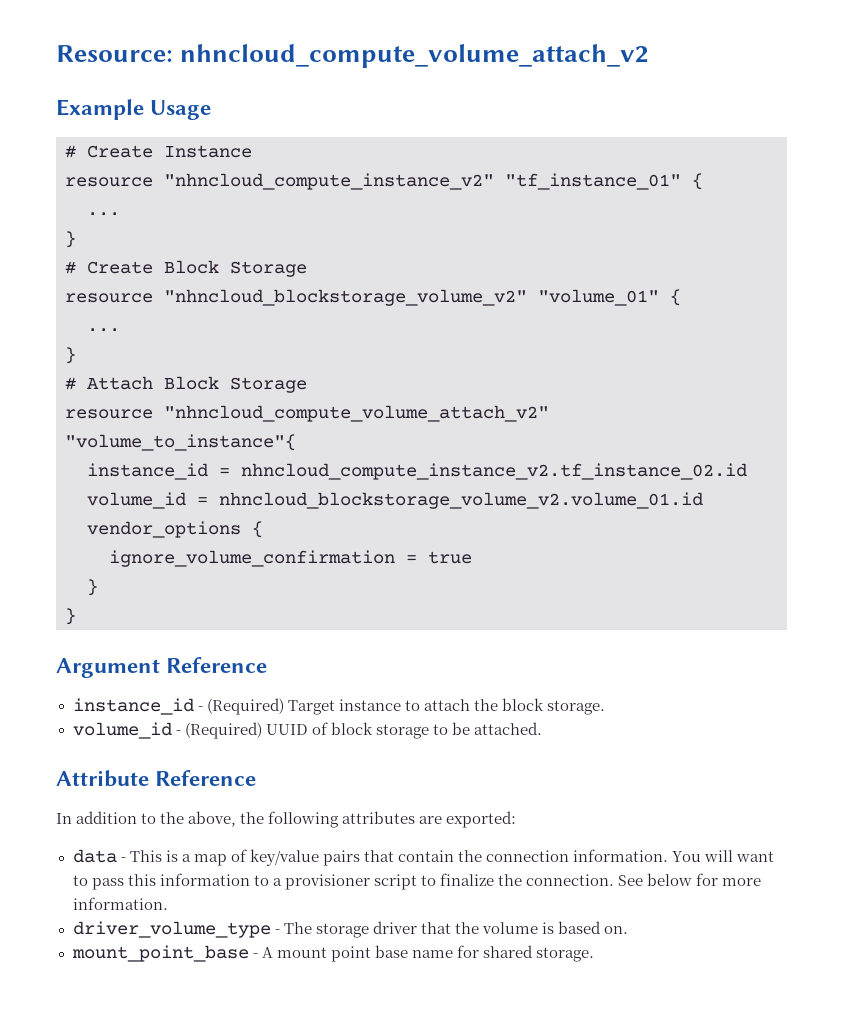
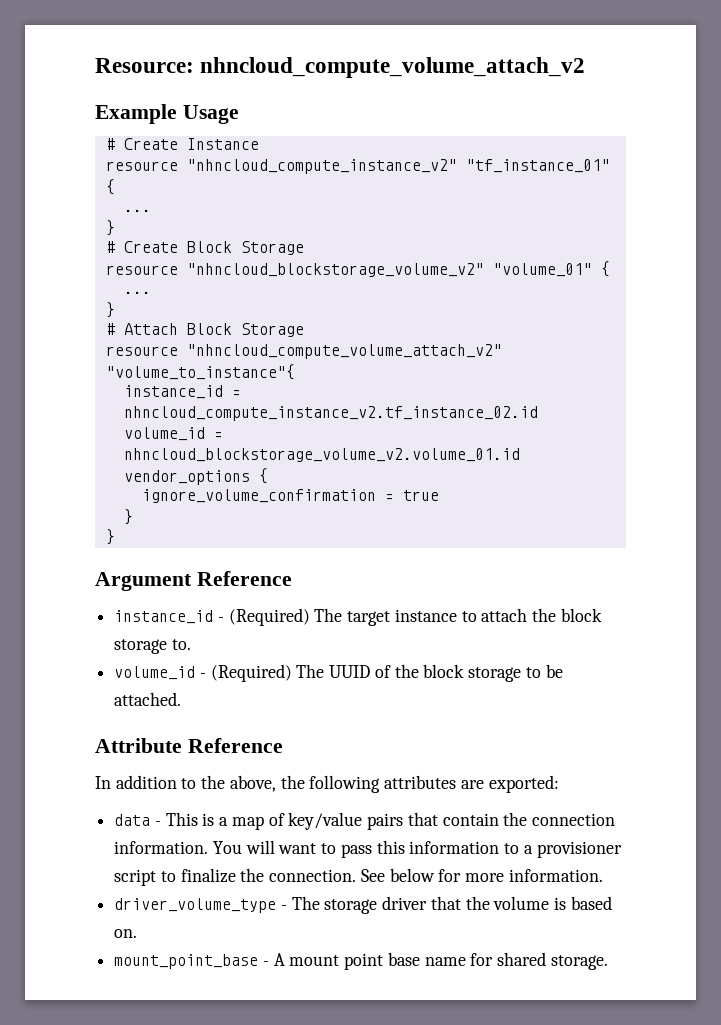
[287,700,335,715] Target -> [314,608,391,626] The target
[546,700,605,715] storage. -> [114,639,191,654] storage to.
(262, 730) none -> [296,664,325,678] The
(328, 728) none -> [394,664,419,678] the

